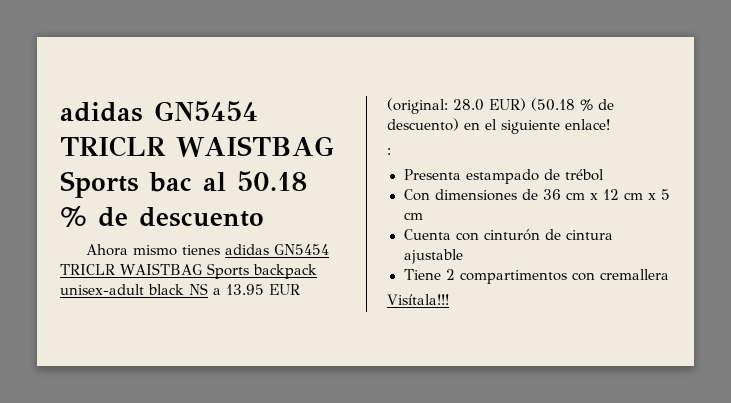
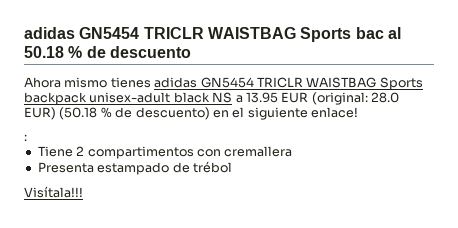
[403,169,604,184] [403,189,670,201] [403,212,423,220] [403,229,613,241] [403,249,463,264] // Presenta estampado de trébol // Con dimensiones de 36 cm x 12 cm x 5 cm // Cuenta con cinturón de cintura ajustable -> (27, 137) none
(669, 274) none -> [37,161,232,175] // Presenta estampado de trébol

